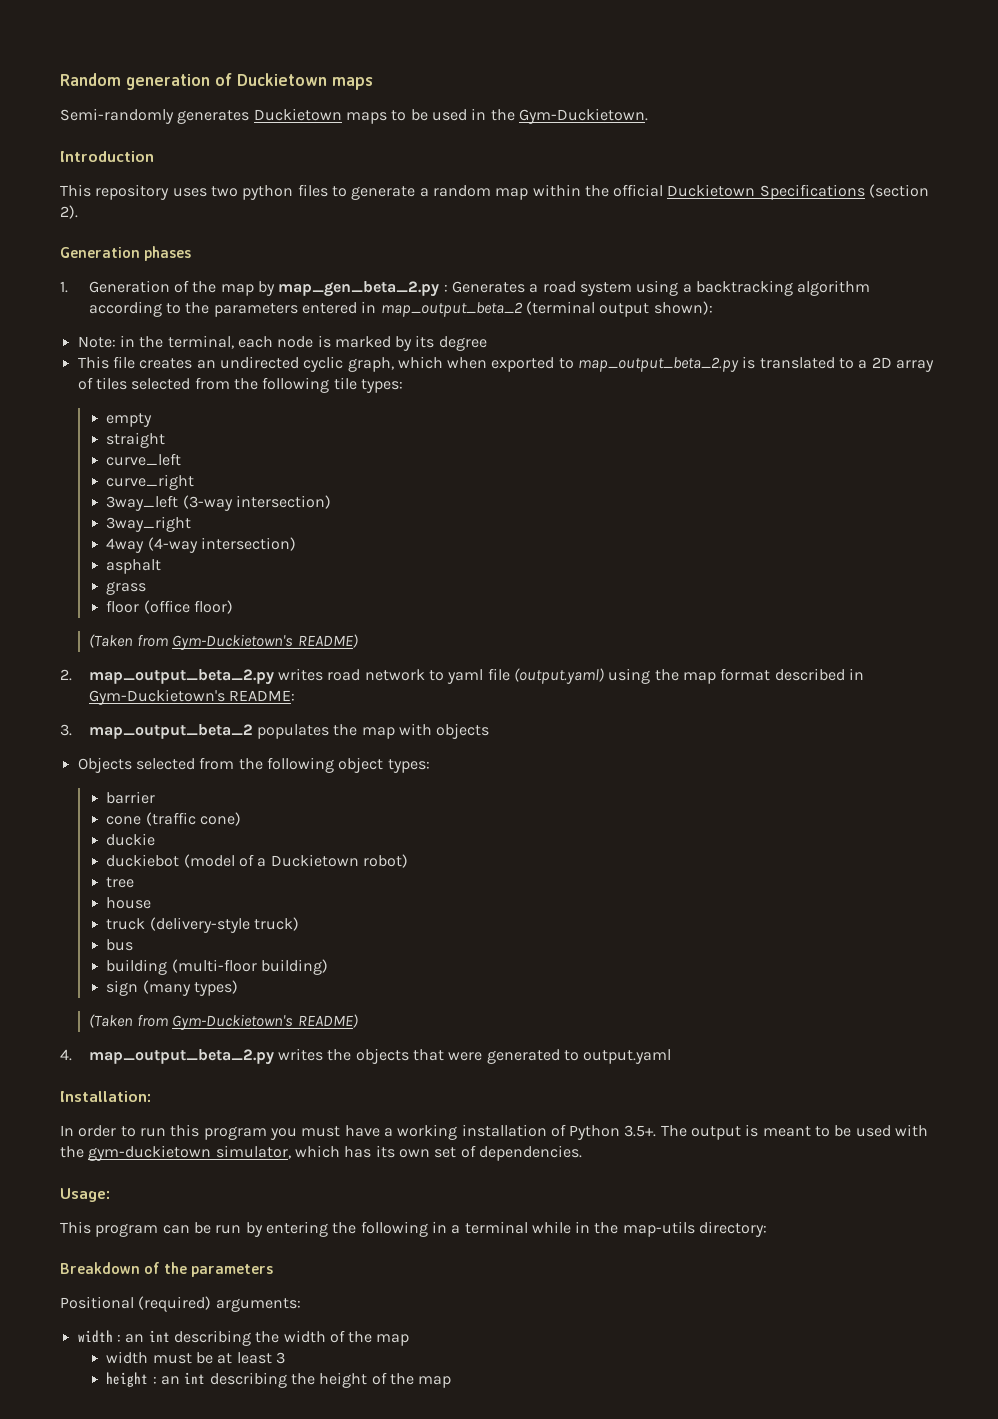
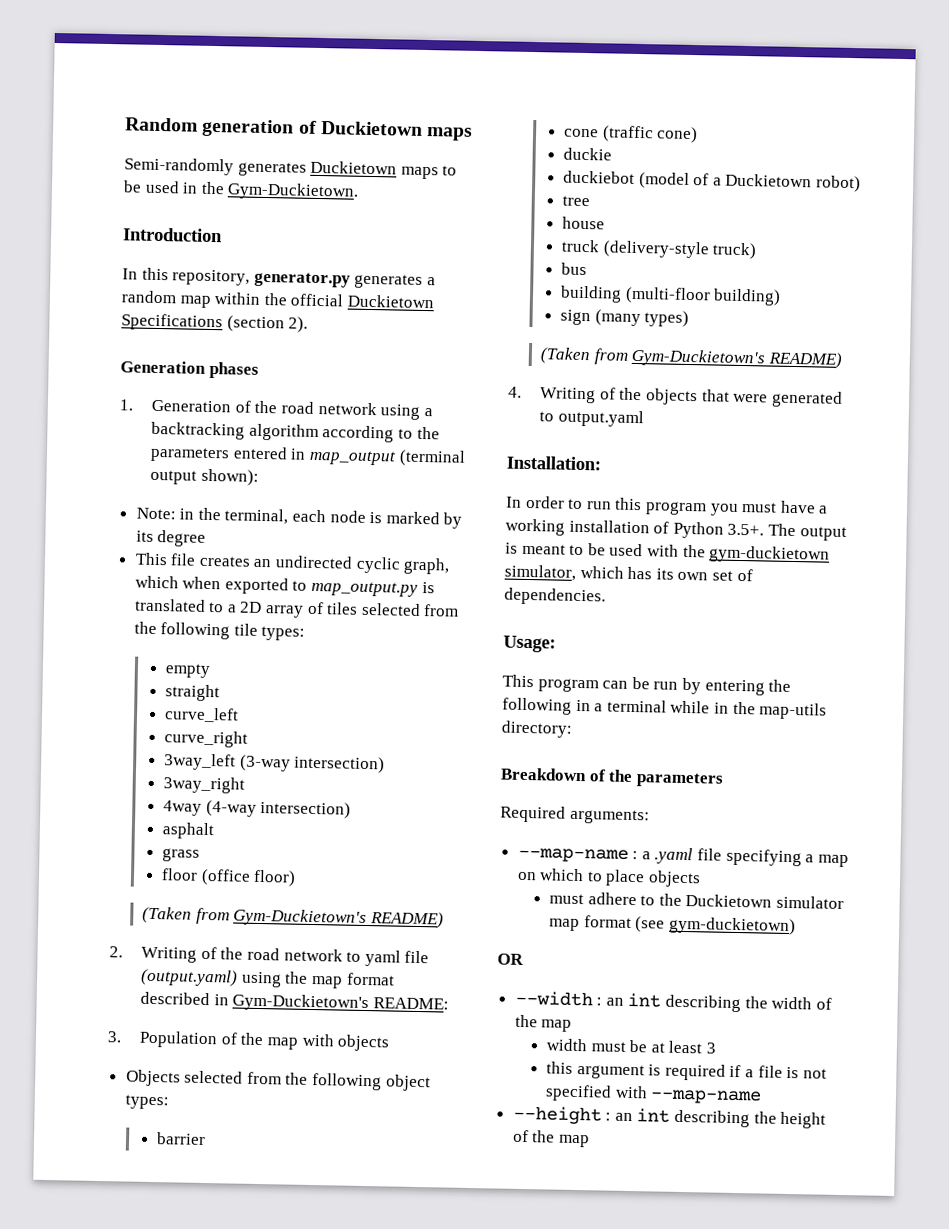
[60,184,416,200] This repository uses two python files to generate -> [122,267,424,289] In this repository, generator.py generates
[220,281,633,297] map by map_gen_beta_2.py : Generates a road system -> [281,401,377,416] road network
[380,302,523,317] map_output_beta_2 -> [309,449,398,466] map_output
[578,357,740,372] map_output_beta_2.py -> [311,580,419,597] map_output.py
[88,668,324,685] map_output_beta_2.py writes -> [141,946,244,963] Writing of the
[88,724,330,739] map_output_beta_2 populates -> [139,1030,238,1049] Population of
[88,1048,324,1065] map_output_beta_2.py writes -> [540,387,616,404] Writing of
[60,1296,212,1312] Positional (required) -> [500,805,566,823] Required
[77,1330,113,1343] width -> [517,847,849,868] [517,868,702,888] [548,892,844,910] [548,915,796,936] [497,953,524,965] [514,990,593,1007] --map-name : a .yaml file specifying a map on which to place objects // must adhere to the Duckietown simulator map format (see gym-duckietown) // OR // --width
[106,1372,149,1387] height -> [545,1061,827,1081] [544,1084,763,1105] [512,1105,602,1125] this argument is required if a file is not specified with --map-name // --height

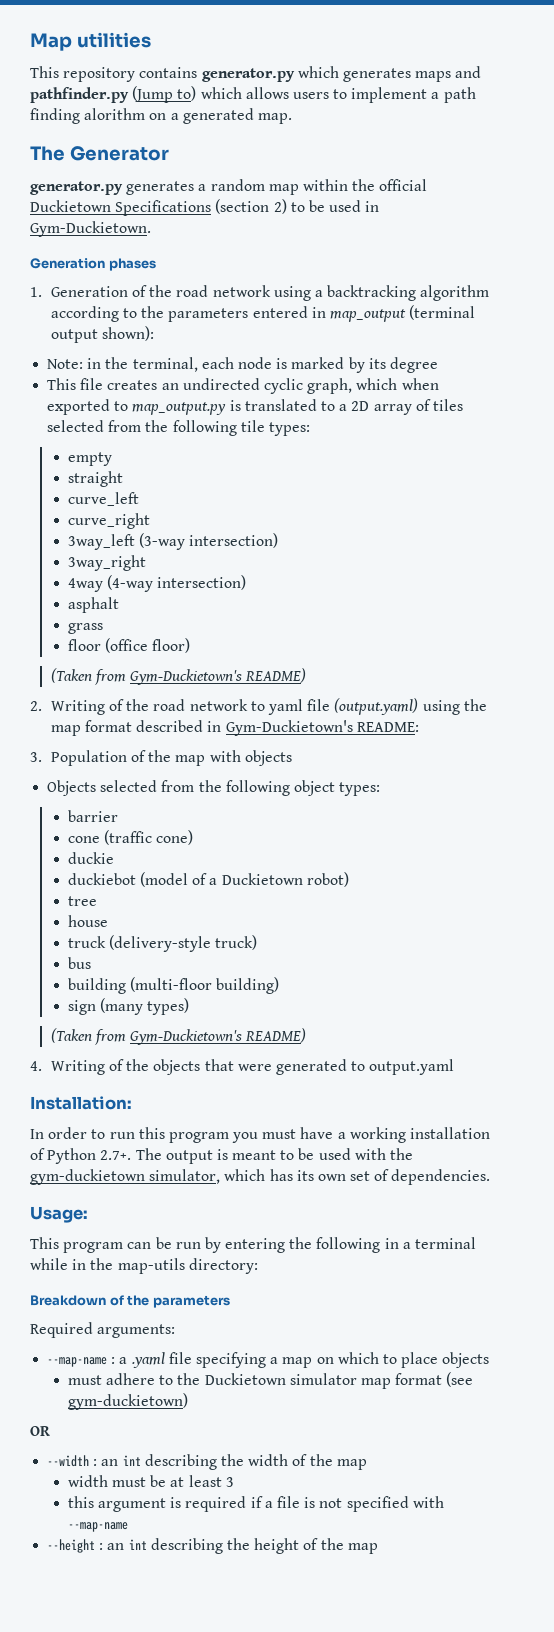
[125,117,474,141] [124,157,458,180] [123,180,360,201] [122,227,223,243] [122,267,251,286] Random generation of Duckietown maps // Semi-randomly generates Duckietown maps to be used in the Gym-Duckietown. // Introduction // In this repository, -> [30,32,151,51] [30,66,482,82] [30,86,476,103] [30,108,292,124] [30,146,169,161] Map utilities // This repository contains generator.py which generates maps and pathfinder.py (Jump to) which allows users to implement a path finding alorithm on a generated map. // The Generator //
[288,316,309,333] 2). -> [273,199,380,214] [30,221,151,237] 2) to be used in Gym-Duckietown.
[727,523,765,536] 3.5+. -> [100,1150,132,1160] 2.7+.

